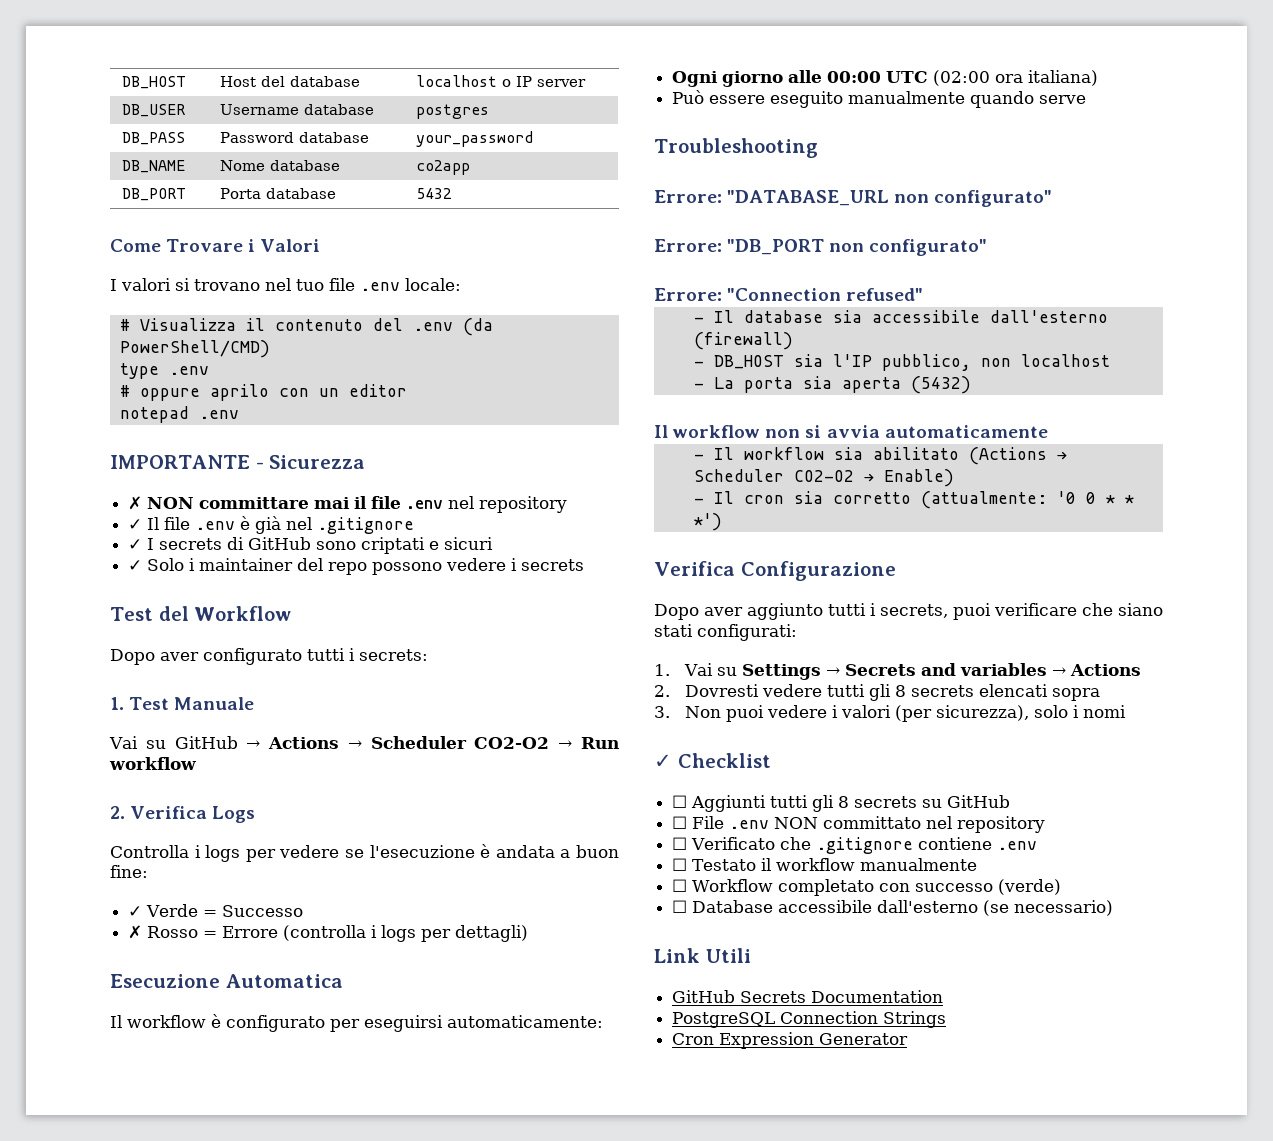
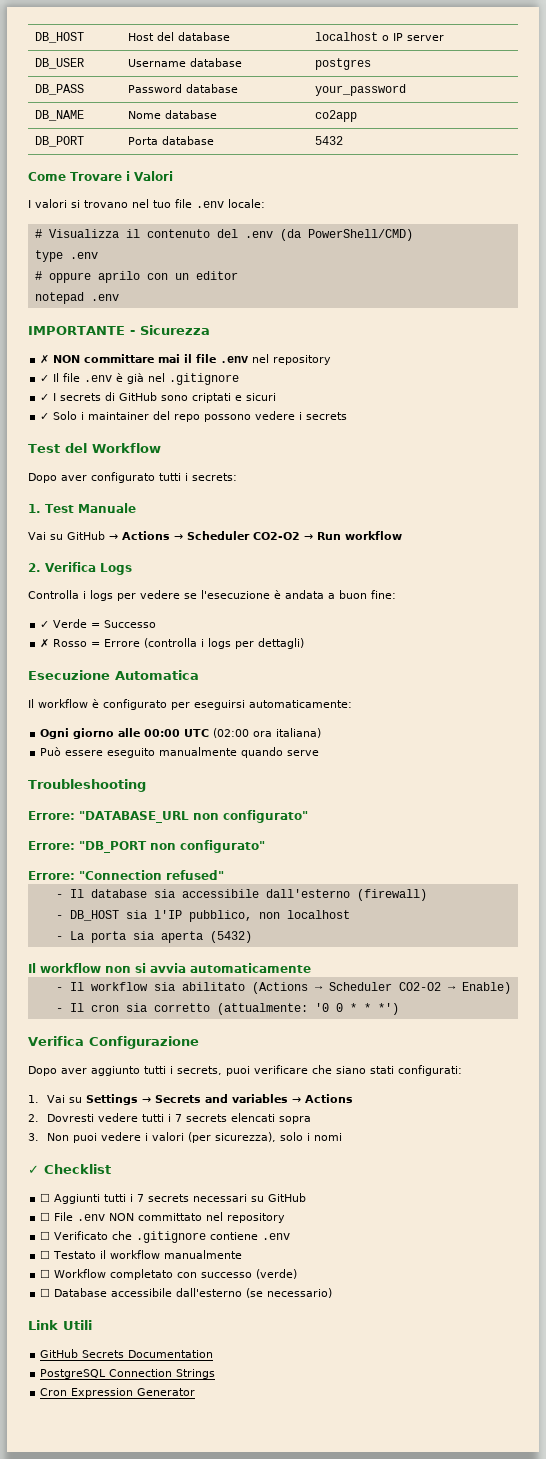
[868,684,906,701] gli 8 -> [168,1114,183,1122] i 7
[812,795,918,812] gli 8 secrets -> [130,1194,248,1202] i 7 secrets necessari

